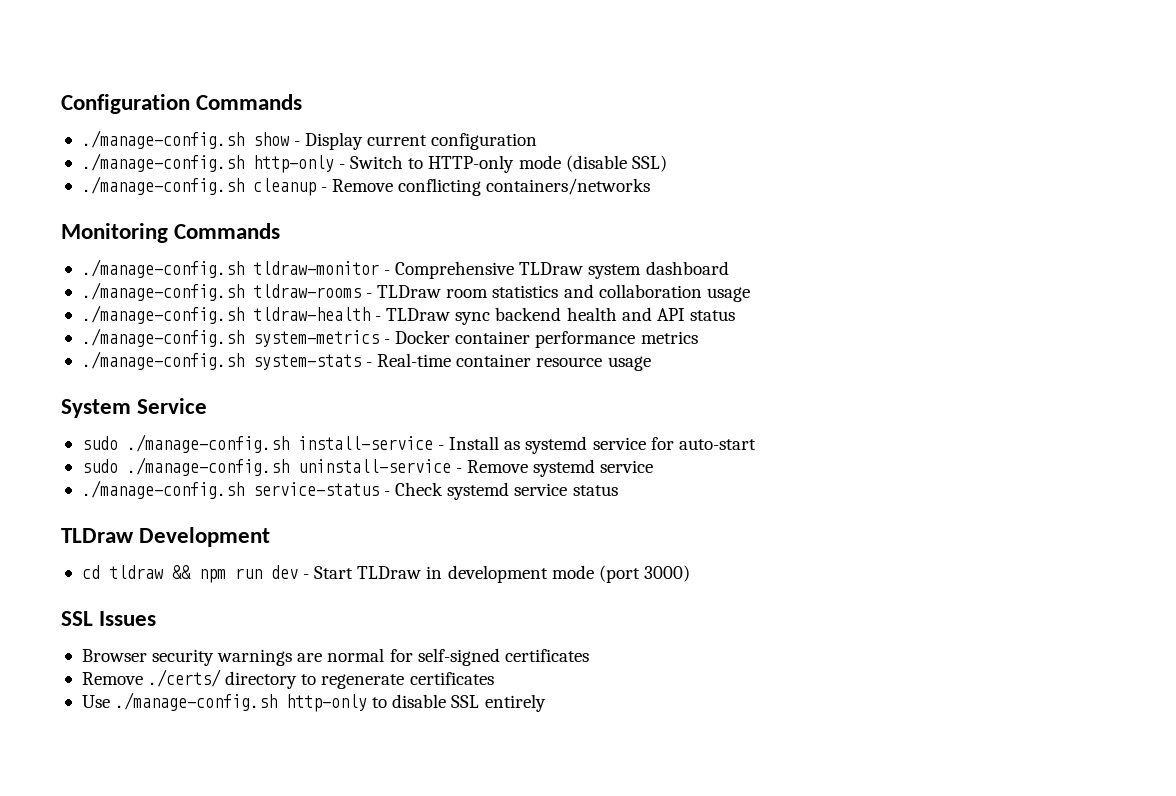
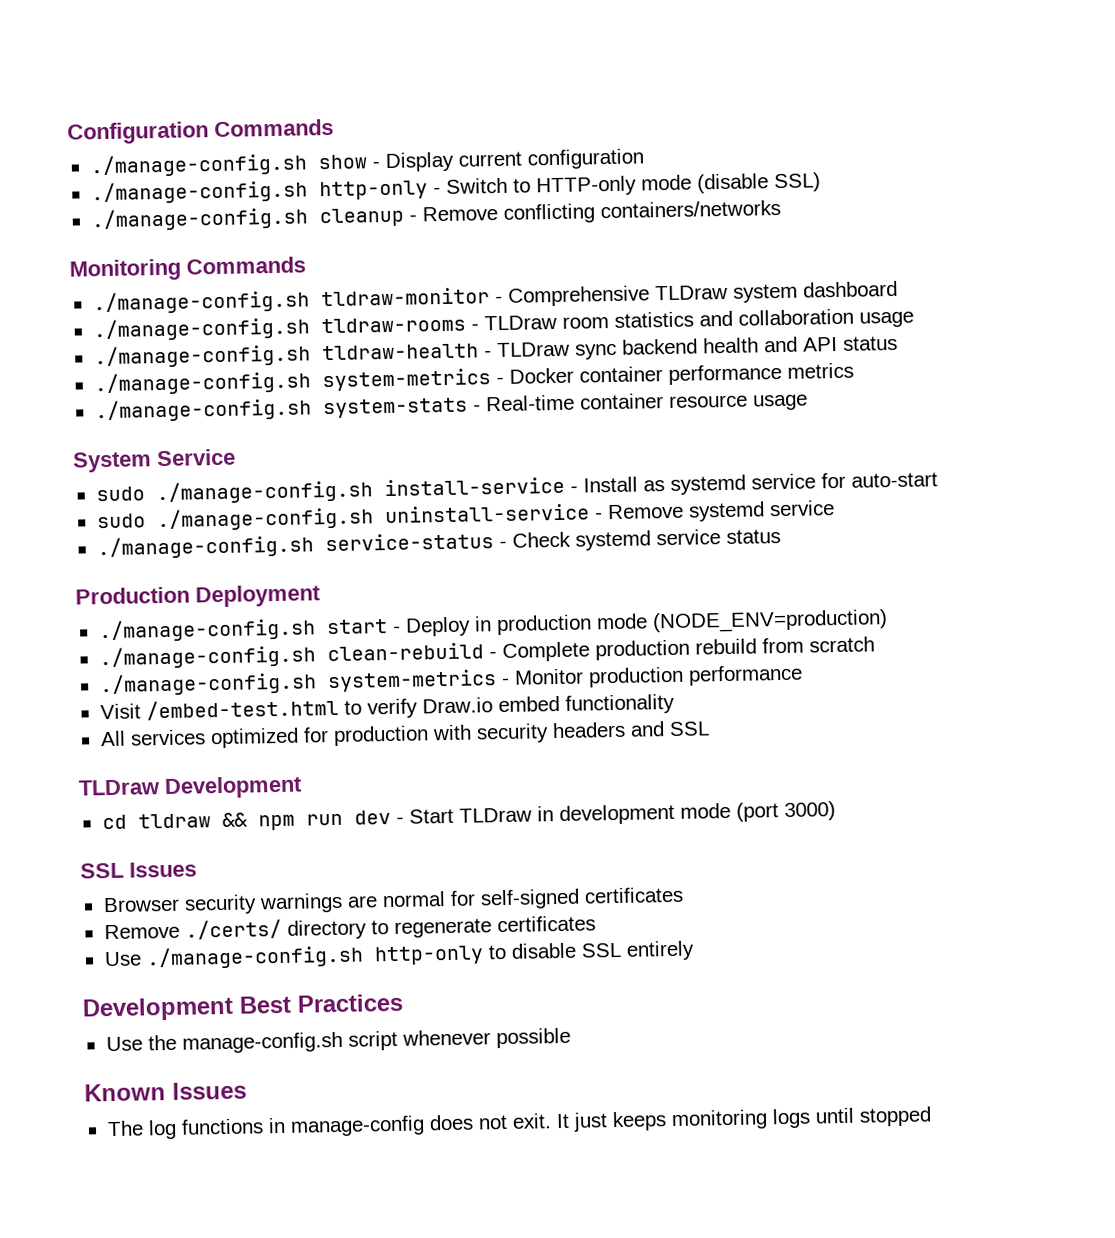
(618, 490) none -> [75,584,321,608] [97,609,888,643] [98,636,875,670] [98,664,803,697] [99,693,675,721] [99,721,710,749] // Production Deployment // ./manage-config.sh start - Deploy in production mode (NODE_ENV=production) // ./manage-config.sh clean-rebuild - Complete production rebuild from scratch // ./manage-config.sh system-metrics - Monitor production performance // Visit /embed-test.html to verify Draw.io embed functionality // All services optimized for production with security headers and SSL
(546, 703) none -> [82,993,403,1022] [105,1027,571,1054] [84,1081,247,1102] [106,1106,932,1140] // Development Best Practices // Use the manage-config.sh script whenever possible // Known Issues // The log functions in manage-config does not exit. It just keeps monitoring logs until stopped

